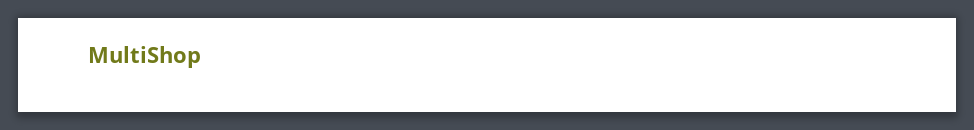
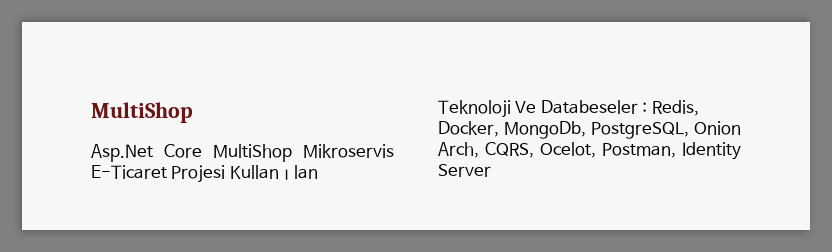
[88,46,201,68] MultiShop -> [91,102,193,123] [91,144,394,162] [91,165,318,183] [438,100,699,118] [438,121,741,139] [438,142,741,160] [438,164,491,177] MultiShop // Asp.Net Core MultiShop Mikroservis E-Ticaret Projesi Kullanılan Teknoloji Ve Databeseler : Redis, Docker, MongoDb, PostgreSQL, Onion Arch, CQRS, Ocelot, Postman, Identity Server

